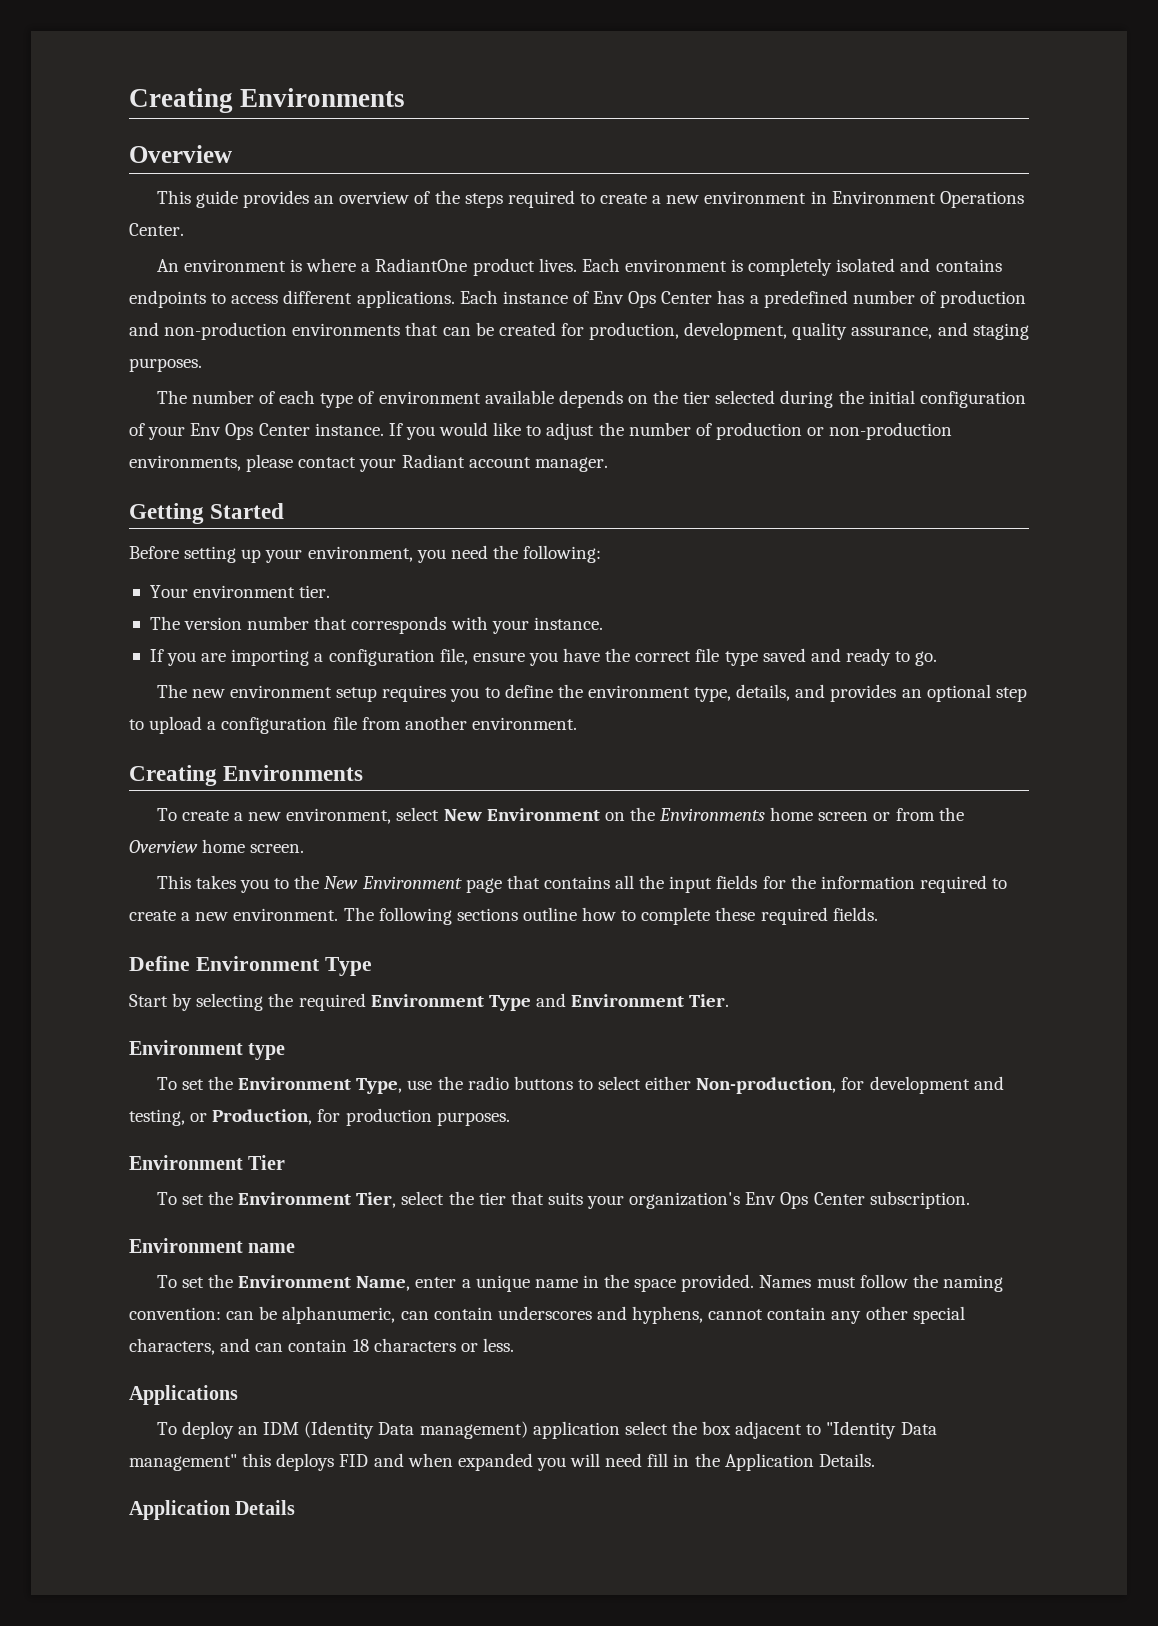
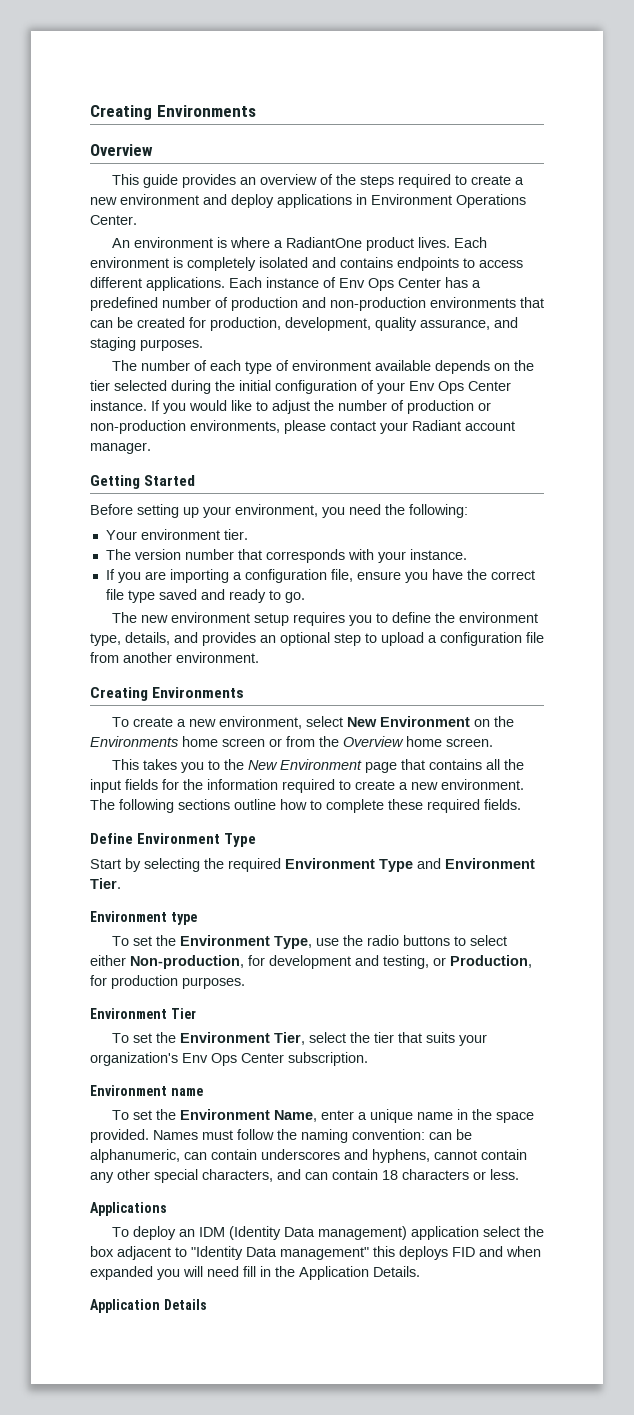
(807, 197) none -> [203,194,352,208] and deploy applications

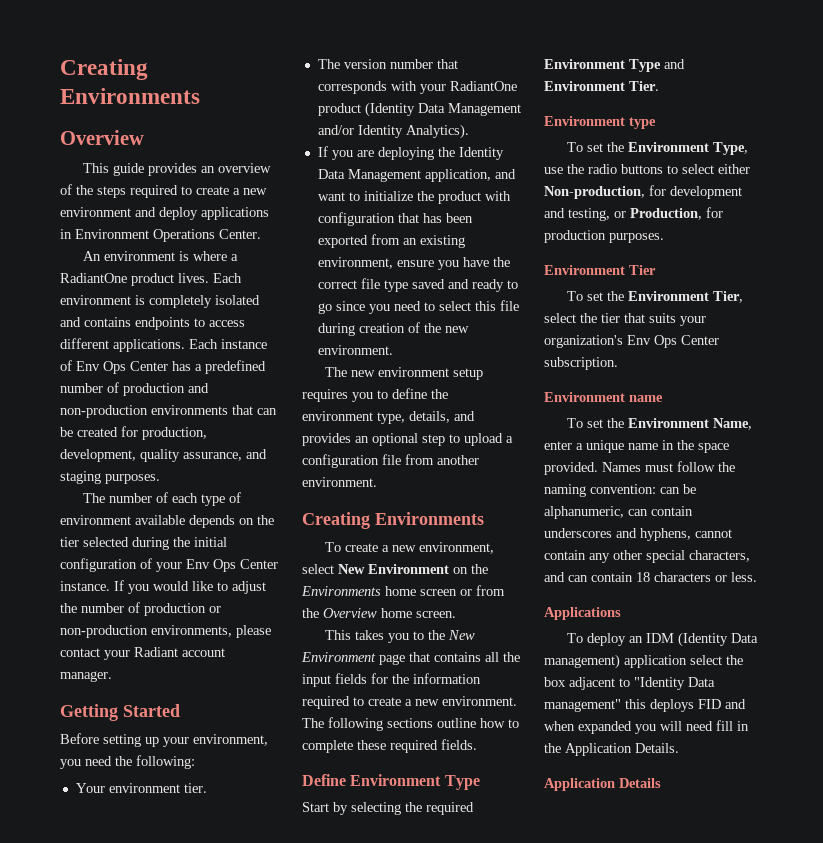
[409,549,467,560] [105,569,353,583] instance. // If you are importing a configuration file, -> [449,81,517,91] [317,102,521,117] [317,124,469,139] [317,146,504,160] [317,169,516,182] [317,191,511,204] [317,212,473,226] [317,234,465,248] [317,257,393,269] RadiantOne product (Identity Data Management and/or Identity Analytics). // If you are deploying the Identity Data Management application, and want to initialize the product with configuration that has been exported from an existing environment,
[284,592,305,603] go. -> [317,300,519,314] [317,322,469,336] [317,345,393,355] go since you need to select this file during creation of the new environment.

